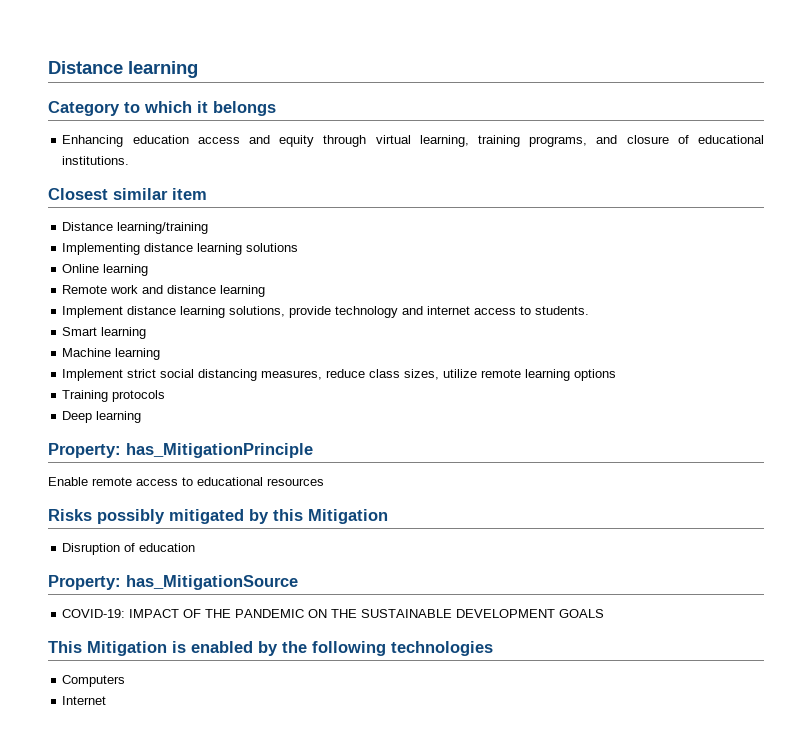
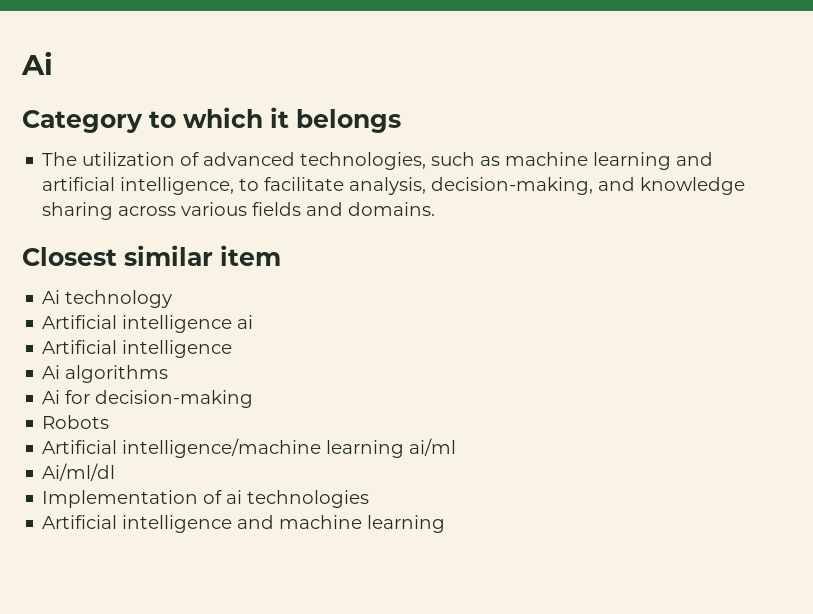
[48,61,198,78] Distance learning -> [21,51,53,75] Ai
[62,135,765,147] [62,156,130,165] [48,188,207,200] [62,222,209,234] [62,243,299,255] [62,264,149,276] [62,285,266,297] [62,306,590,318] [62,327,147,339] [62,348,161,360] [62,369,617,381] [62,390,166,402] [62,411,142,423] [48,443,313,458] [48,477,324,486] [48,509,388,524] [62,543,196,555] [48,575,298,590] [62,609,605,618] [48,641,493,656] [62,675,126,687] [62,696,107,705] Enhancing education access and equity through virtual learning, training programs, and closure of educational institutions. // Closest similar item // Distance learning/training // Implementing distance learning solutions // Online learning // Remote work and distance learning // Implement distance learning solutions, provide technology and internet access to students. // Smart learning // Machine learning // Implement strict social distancing measures, reduce class sizes, utilize remote learning options // Training protocols // Deep learning // Property: has_MitigationPrinciple // Enable remote access to educational resources // Risks possibly mitigated by this Mitigation // Disruption of education // Property: has_MitigationSource // COVID-19: IMPACT OF THE PANDEMIC ON THE SUSTAINABLE DEVELOPMENT GOALS // This Mitigation is enabled by the following technologies // Computers // Internet -> [42,152,714,170] [42,177,746,195] [42,202,436,220] [22,245,281,266] [42,290,173,308] [42,315,254,333] [42,340,233,358] [42,365,169,383] [42,390,254,408] [42,415,110,429] [42,438,457,458] [42,463,116,481] [42,490,370,508] [42,515,446,533] The utilization of advanced technologies, such as machine learning and artificial intelligence, to facilitate analysis, decision-making, and knowledge sharing across various fields and domains. // Closest similar item // Ai technology // Artificial intelligence ai // Artificial intelligence // Ai algorithms // Ai for decision-making // Robots // Artificial intelligence/machine learning ai/ml // Ai/ml/dl // Implementation of ai technologies // Artificial intelligence and machine learning

